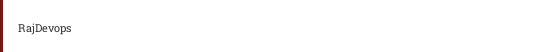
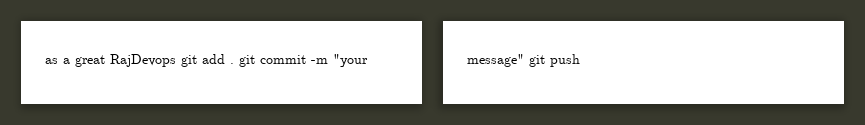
[18,23,71,35] RajDevops -> [45,54,580,67] as a great RajDevops git add . git commit -m "your message" git push

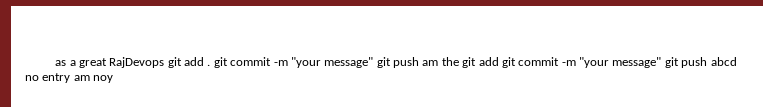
(580, 60) none -> [422,57,737,68] [25,73,114,83] am the git add git commit -m "your message" git push abcd no entry am noy

